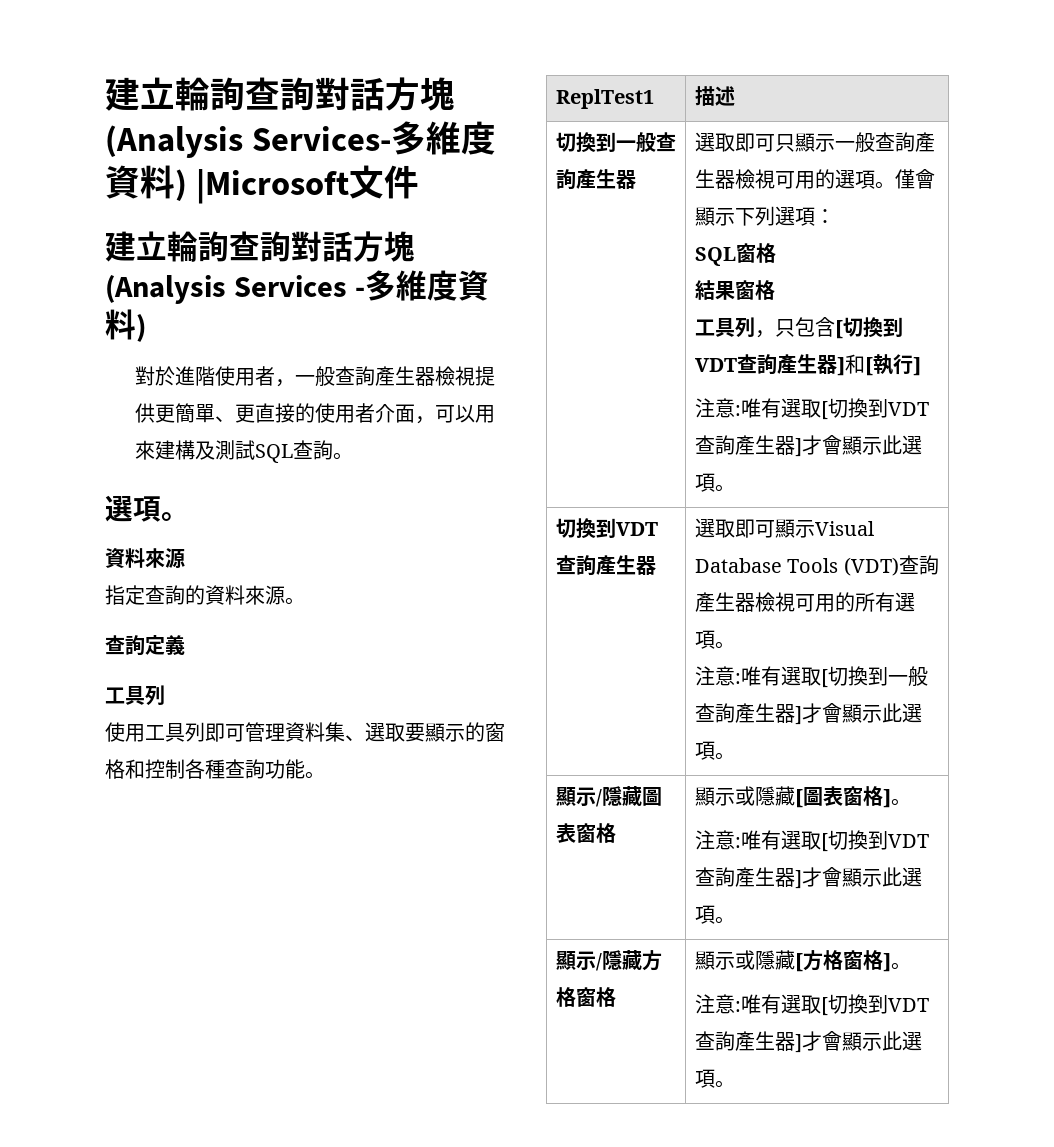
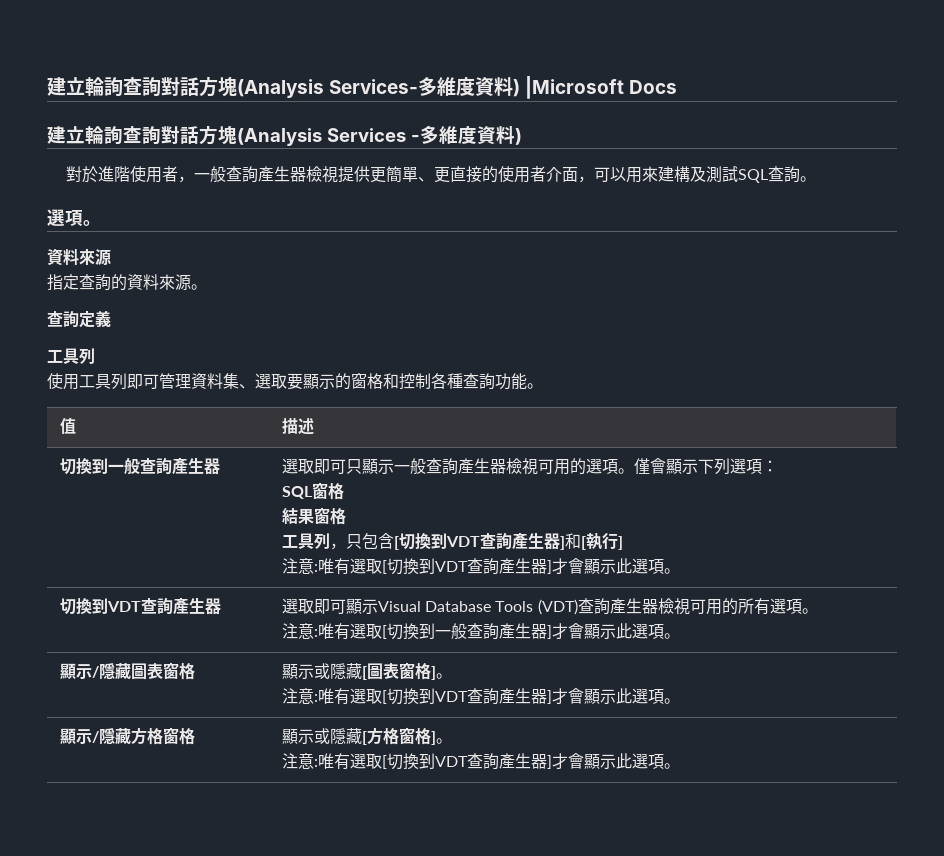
[349,165,420,199] 文件 -> [629,80,678,94] Docs
[555,89,654,109] ReplTest1 -> [59,418,76,434] 值

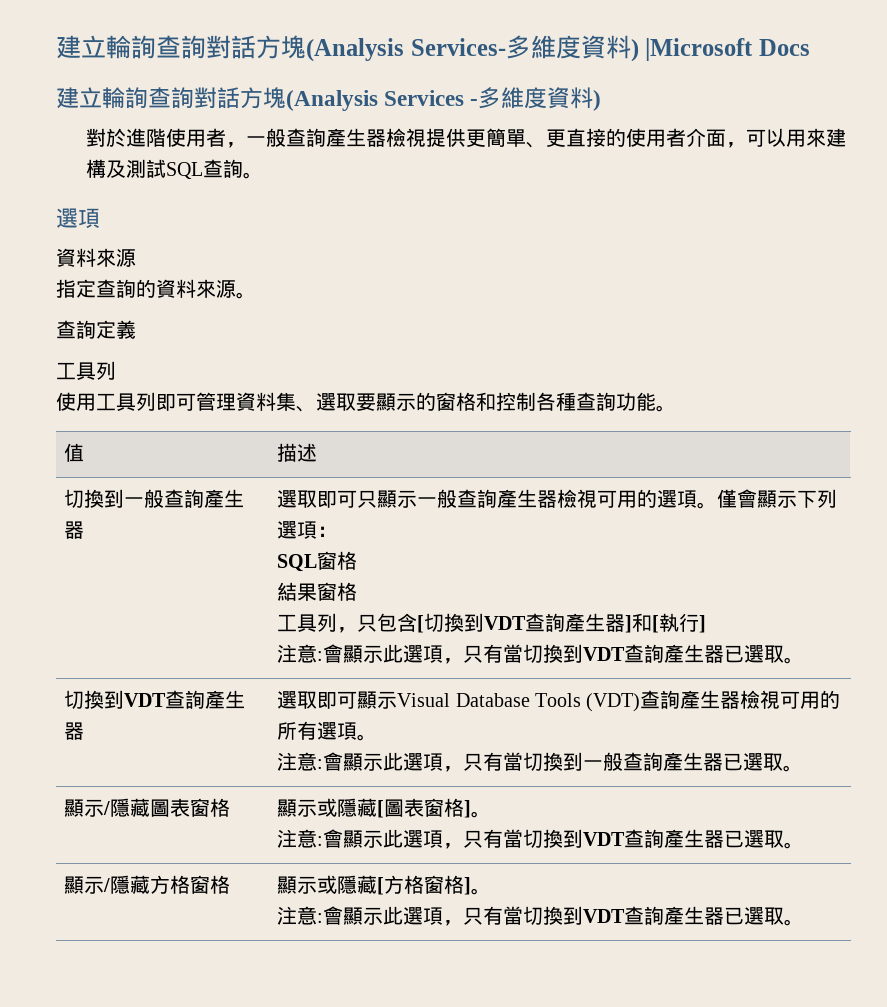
[83,220,101,226] 。 -> (100, 218) none
[317,558,664,575] 唯有選取[切換到VDT查詢產生器]才會顯示此選項 -> [323,644,785,664] 會顯示此選項，只有當切換到VDT查詢產生器已選取
[317,623,664,640] 唯有選取[切換到一般查詢產生器]才會顯示此選項 -> [323,752,784,772] 會顯示此選項，只有當切換到一般查詢產生器已選取
[317,688,664,705] 唯有選取[切換到VDT查詢產生器]才會顯示此選項 -> [323,829,785,849] 會顯示此選項，只有當切換到VDT查詢產生器已選取
[317,753,664,770] 唯有選取[切換到VDT查詢產生器]才會顯示此選項 -> [323,906,785,926] 會顯示此選項，只有當切換到VDT查詢產生器已選取

